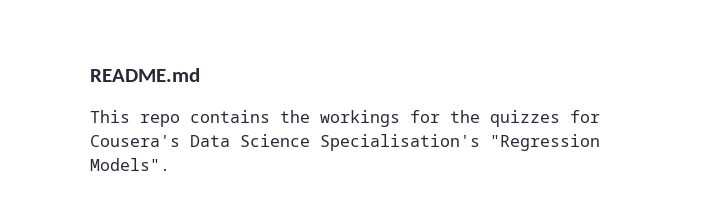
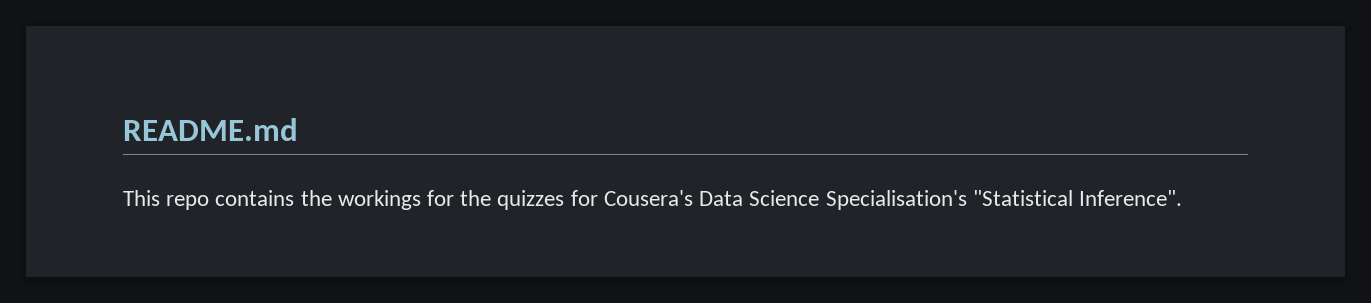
[490,134,600,151] [90,158,170,171] "Regression Models". -> [972,190,1182,206] "Statistical Inference".

